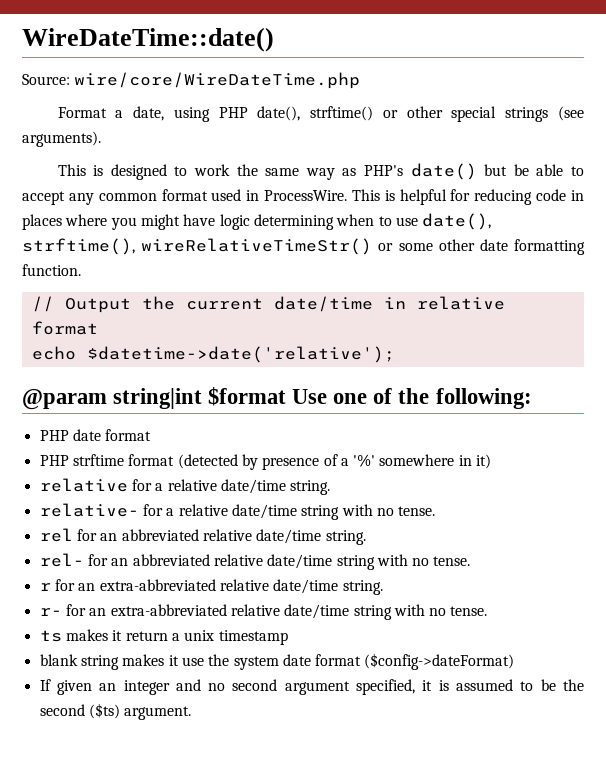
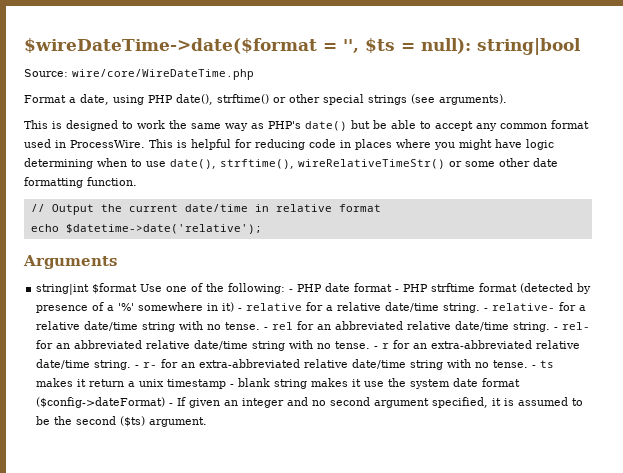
[22,27,274,52] WireDateTime::date() -> [24,38,581,55] $wireDateTime->date($format = '', $ts = null): string|bool
[22,389,107,410] @param -> [23,255,117,269] Arguments //
(532, 398) // -> [289,289,294,292] -
(152, 435) // -> [395,289,400,292] -
(492, 461) // -> [238,308,243,311] -
(331, 487) // -> [484,308,489,311] -
(436, 511) // -> [264,327,269,330] -
(366, 537) // -> [554,327,559,330] -
(471, 561) // -> [374,346,379,349] -
(383, 587) // -> [135,365,140,368] -
(488, 611) // -> [532,365,537,368] -
(288, 637) // -> [230,384,235,387] -
(515, 661) // -> [169,403,174,406] -

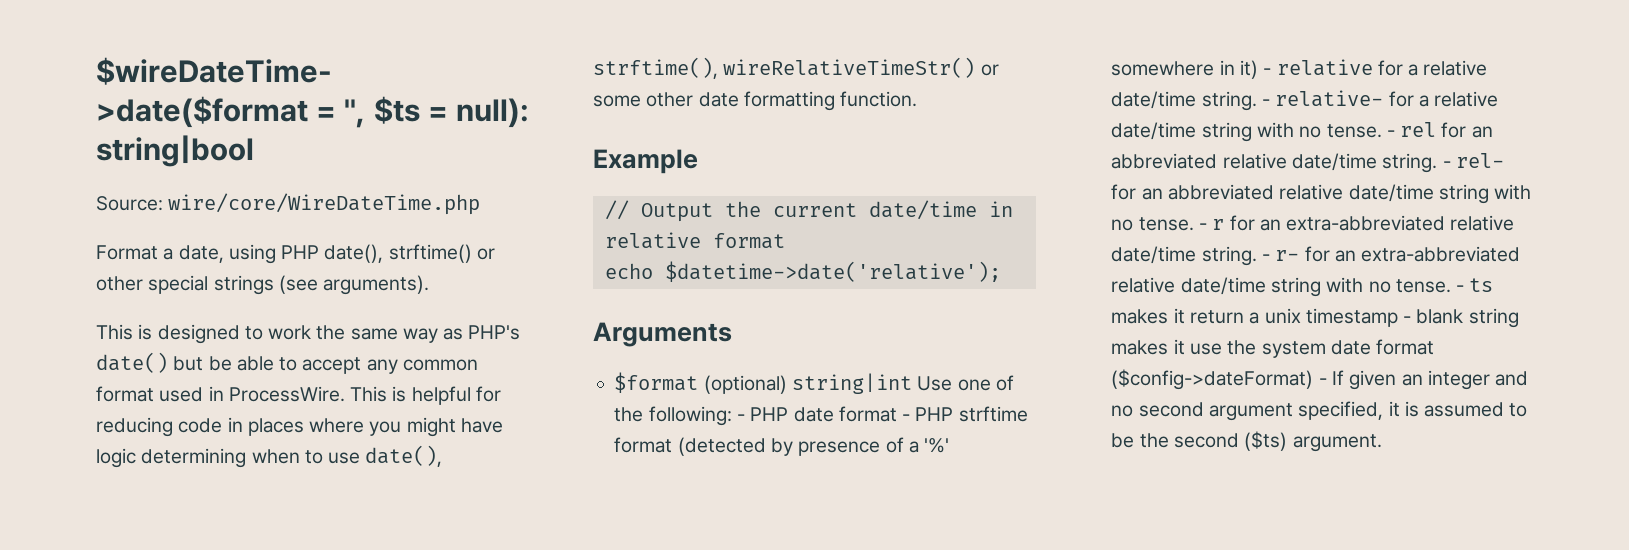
(137, 181) none -> [593,149,698,174] // Example
[36,283,138,295] string|int $format -> [614,372,912,394] $format (optional) string|int

